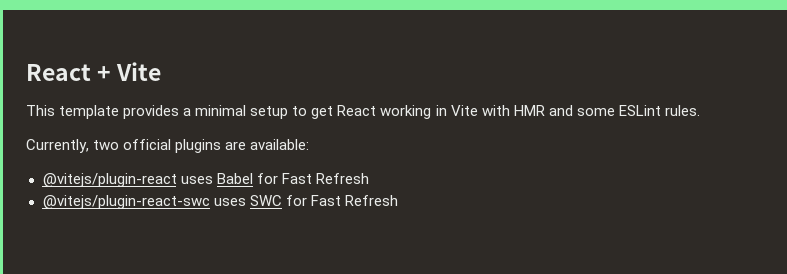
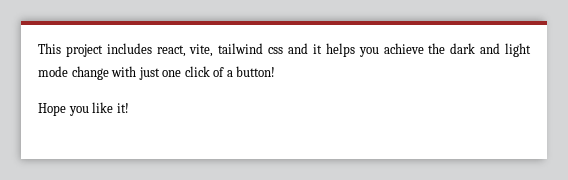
[26,62,162,81] [26,105,700,119] [26,139,310,153] [42,173,369,187] [42,195,398,209] React + Vite // This template provides a minimal setup to get React working in Vite with HMR and some ESLint rules. // Currently, two official plugins are available: // @vitejs/plugin-react uses Babel for Fast Refresh // @vitejs/plugin-react-swc uses SWC for Fast Refresh -> [38,43,532,57] [38,66,276,80] [38,102,129,116] This project includes react, vite, tailwind css and it helps you achieve the dark and light mode change with just one click of a button! // Hope you like it!

